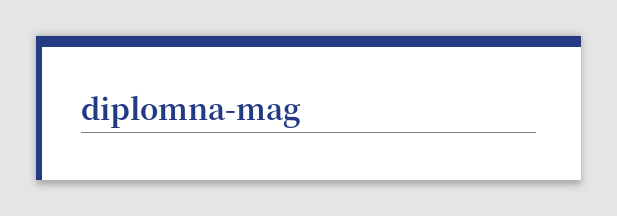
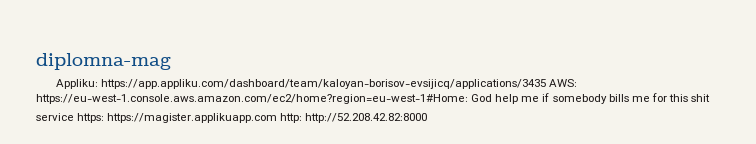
(301, 111) none -> [56,79,578,89] [36,93,711,104] [36,113,428,123] // Appliku: https://app.appliku.com/dashboard/team/kaloyan-borisov-evsijicq/applications/3435 AWS: https://eu-west-1.console.aws.amazon.com/ec2/home?region=eu-west-1#Home: God help me if somebody bills me for this shit // service https: https://magister.applikuapp.com http: http://52.208.42.82:8000

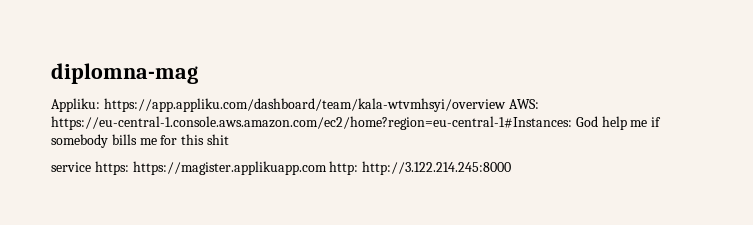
[101,79,578,89] [36,94,468,104] https://app.appliku.com/dashboard/team/kaloyan-borisov-evsijicq/applications/3435 AWS: https://eu-west-1.console.aws.amazon.com/ec2/home?region=eu-west-1#Home: -> [103,98,539,112] [51,116,572,130] https://app.appliku.com/dashboard/team/kala-wtvmhsyi/overview AWS: https://eu-central-1.console.aws.amazon.com/ec2/home?region=eu-central-1#Instances:
[305,113,428,123] http://52.208.42.82:8000 -> [362,161,512,175] http://3.122.214.245:8000

